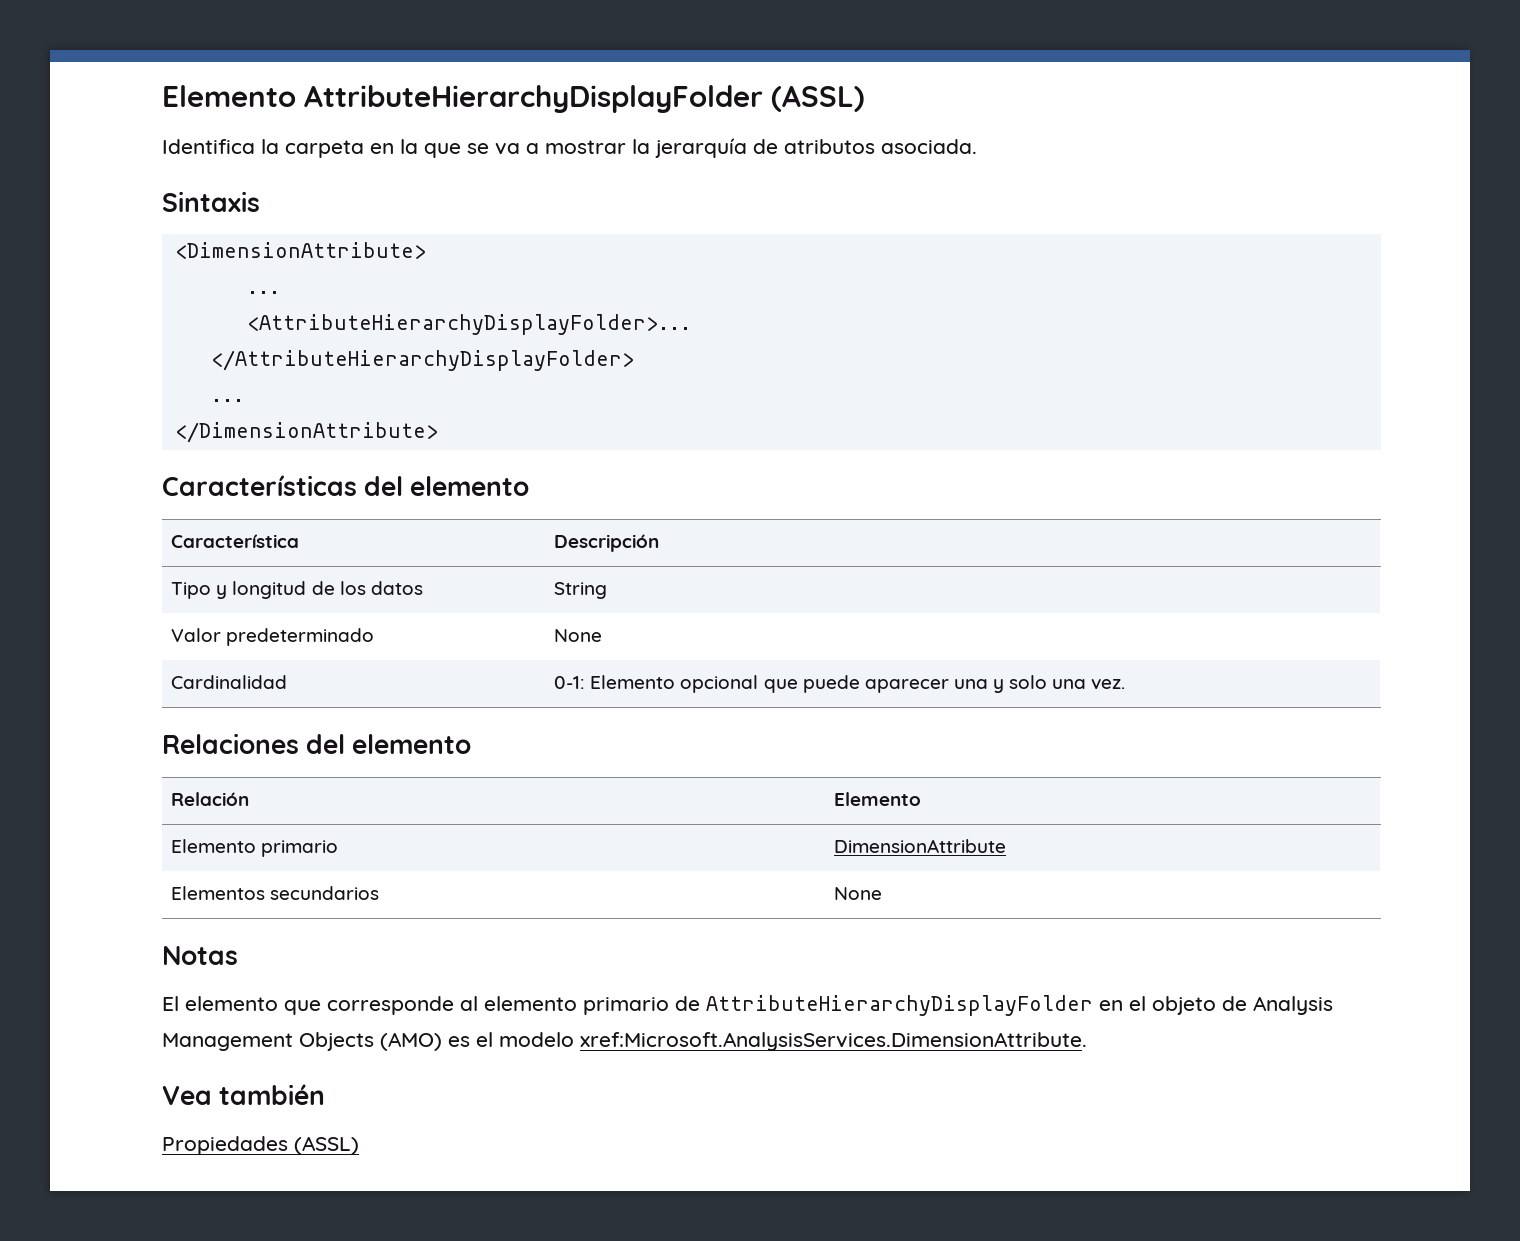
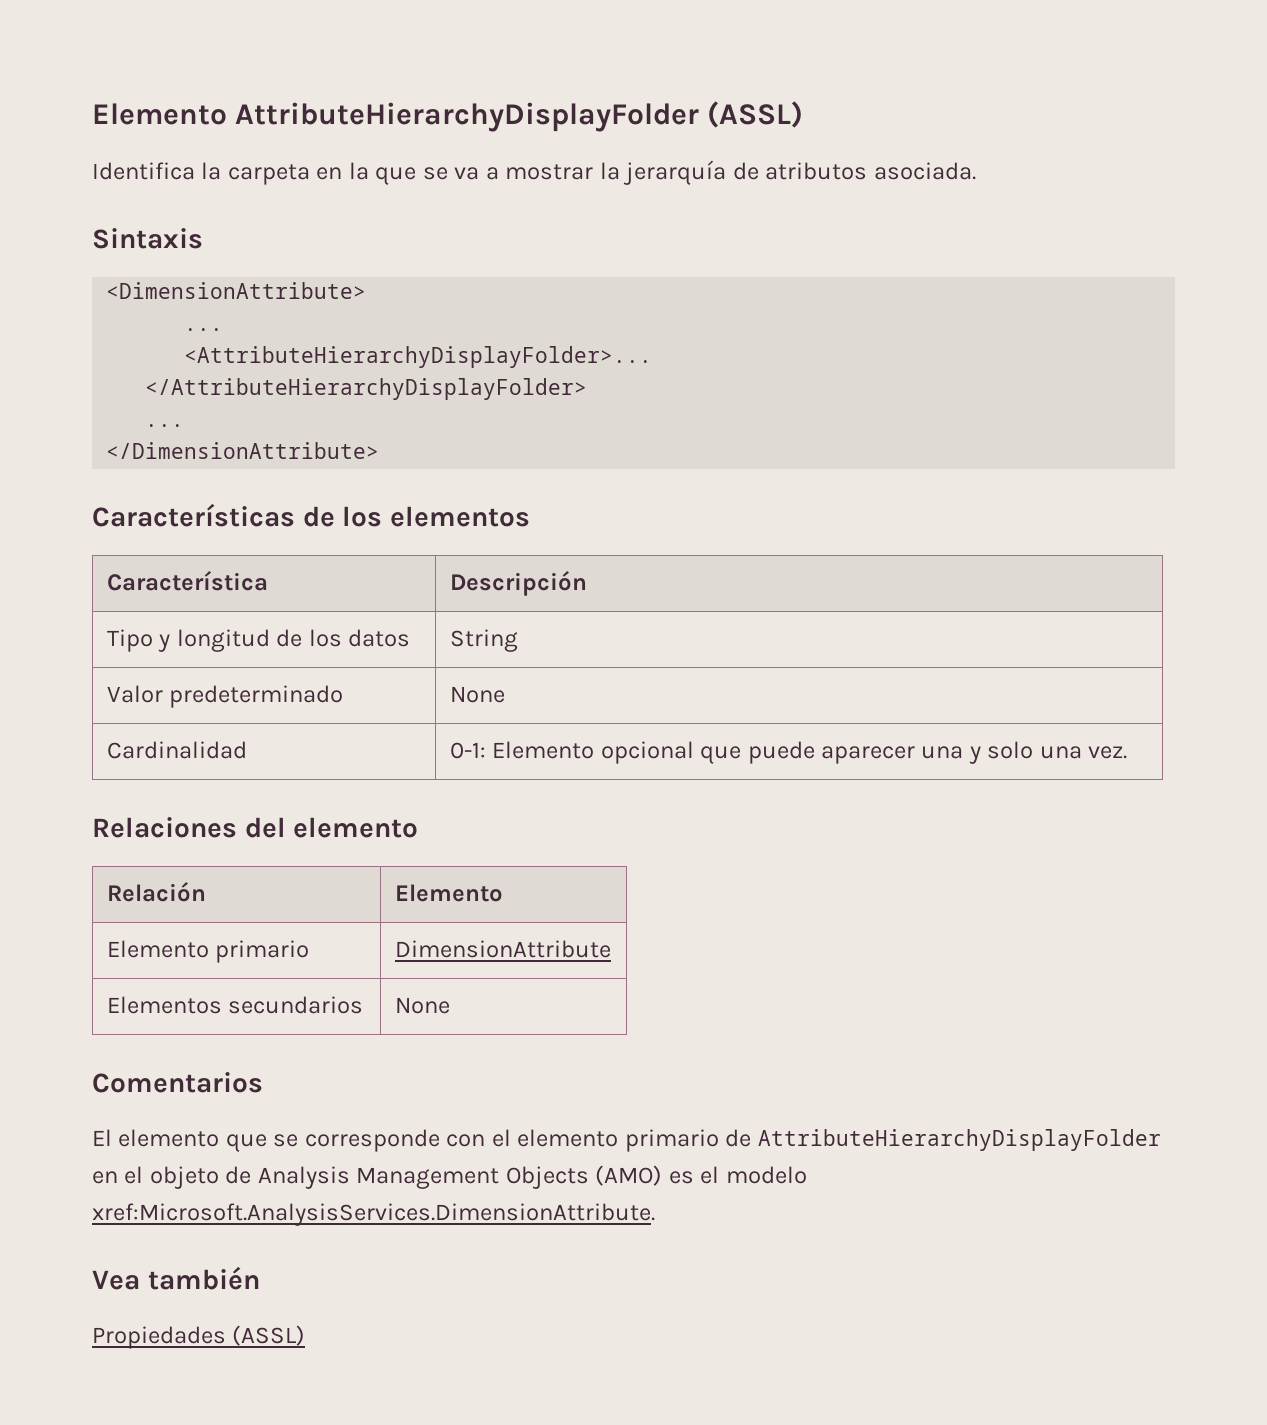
[364,476,530,496] del elemento -> [302,506,530,527] de los elementos
[162,946,238,965] Notas -> [92,1072,263,1093] Comentarios
[327,996,478,1015] corresponde al -> [273,1129,511,1152] se corresponde con el

